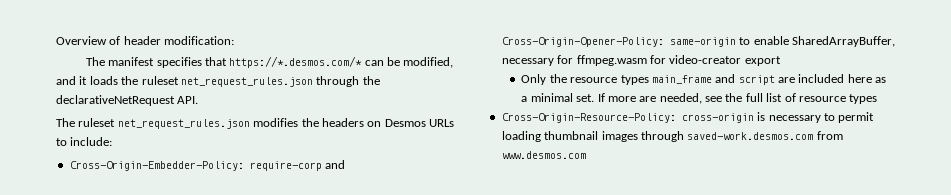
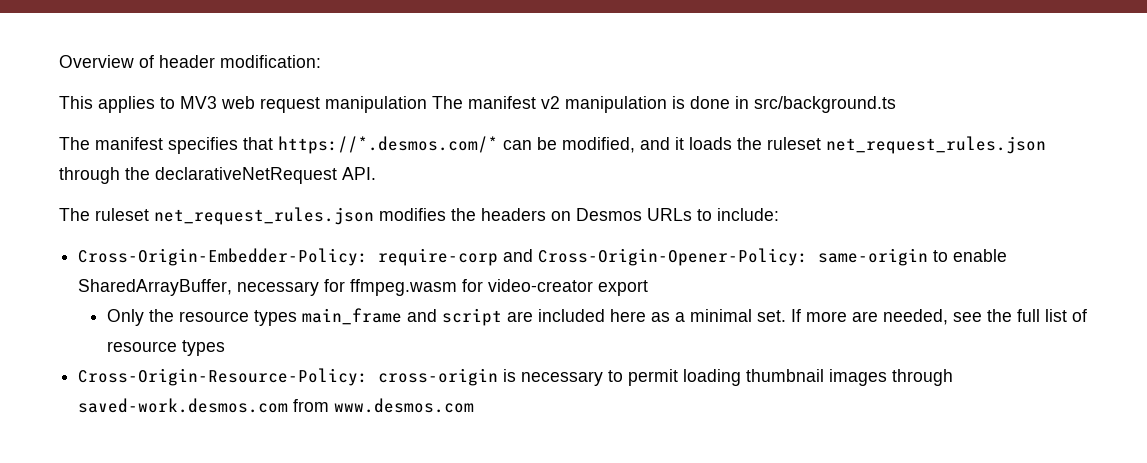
(235, 40) none -> [59,96,896,113] // This applies to MV3 web request manipulation The manifest v2 manipulation is done in src/background.ts

